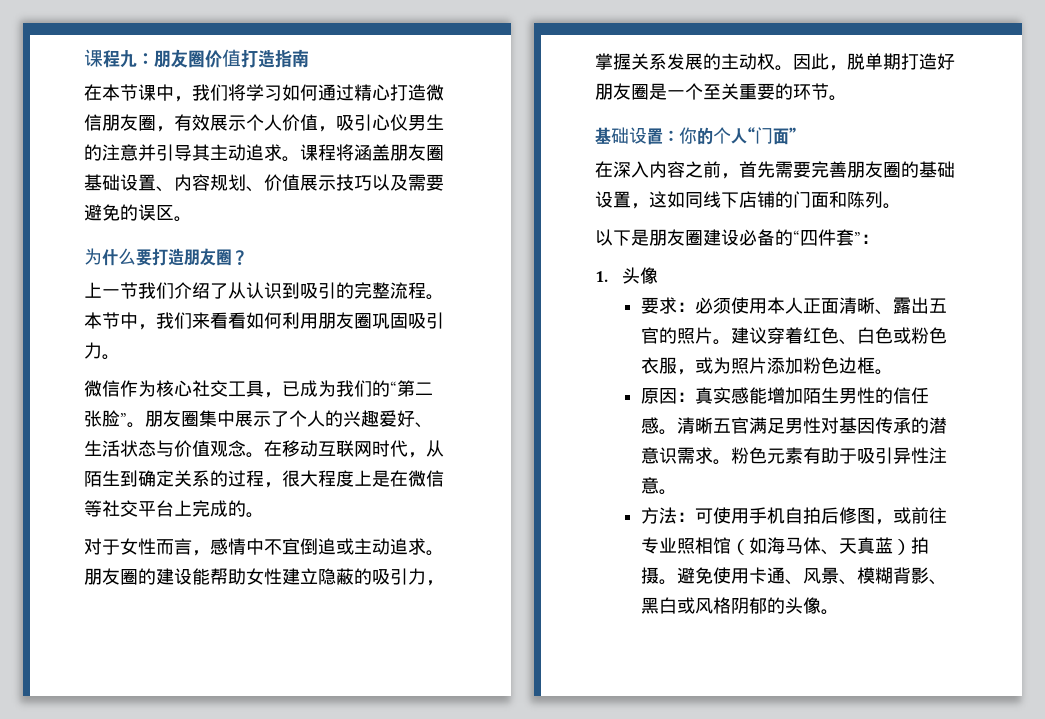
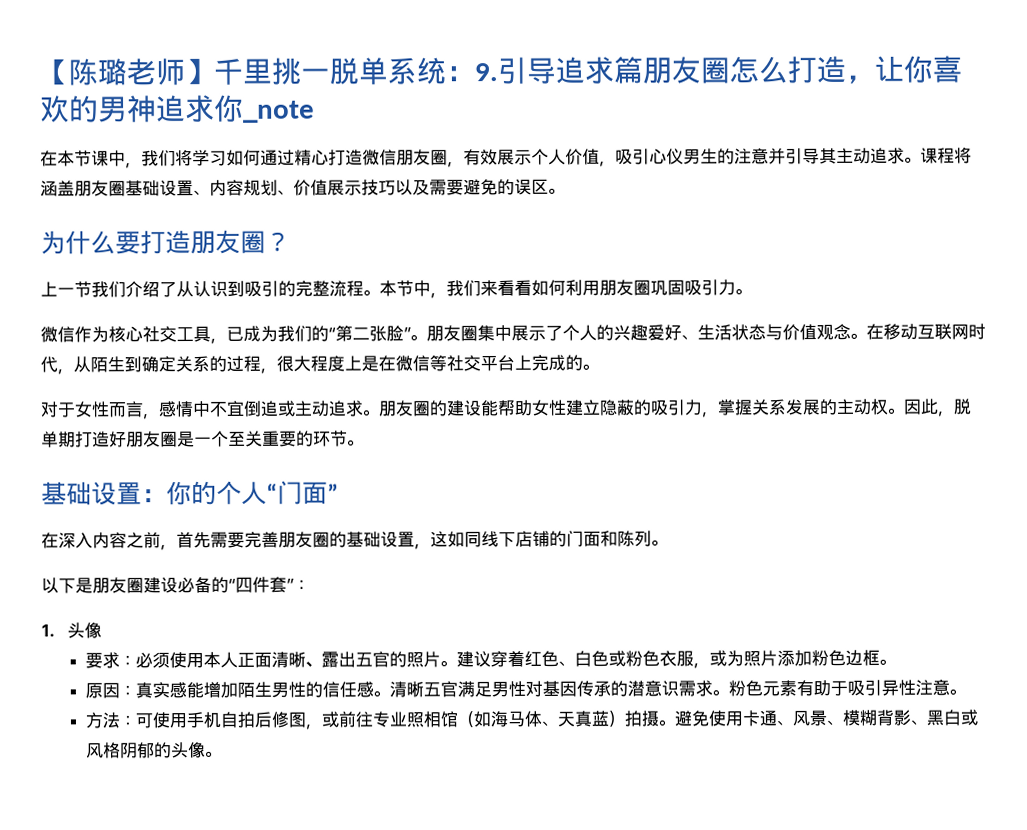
[84,49,309,68] 课程九：朋友圈价值打造指南 -> [39,55,962,86] [39,94,315,123] 【陈璐老师】千里挑一脱单系统：9.引导追求篇朋友圈怎么打造，让你喜欢的男神追求你_note

